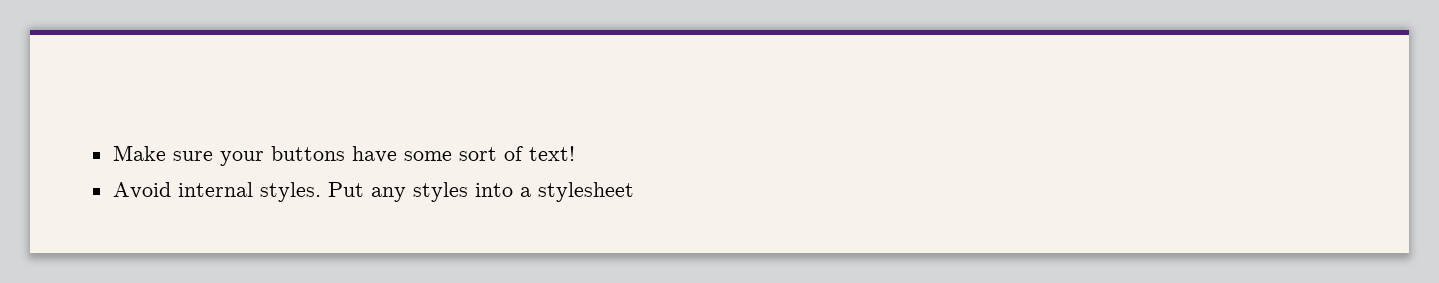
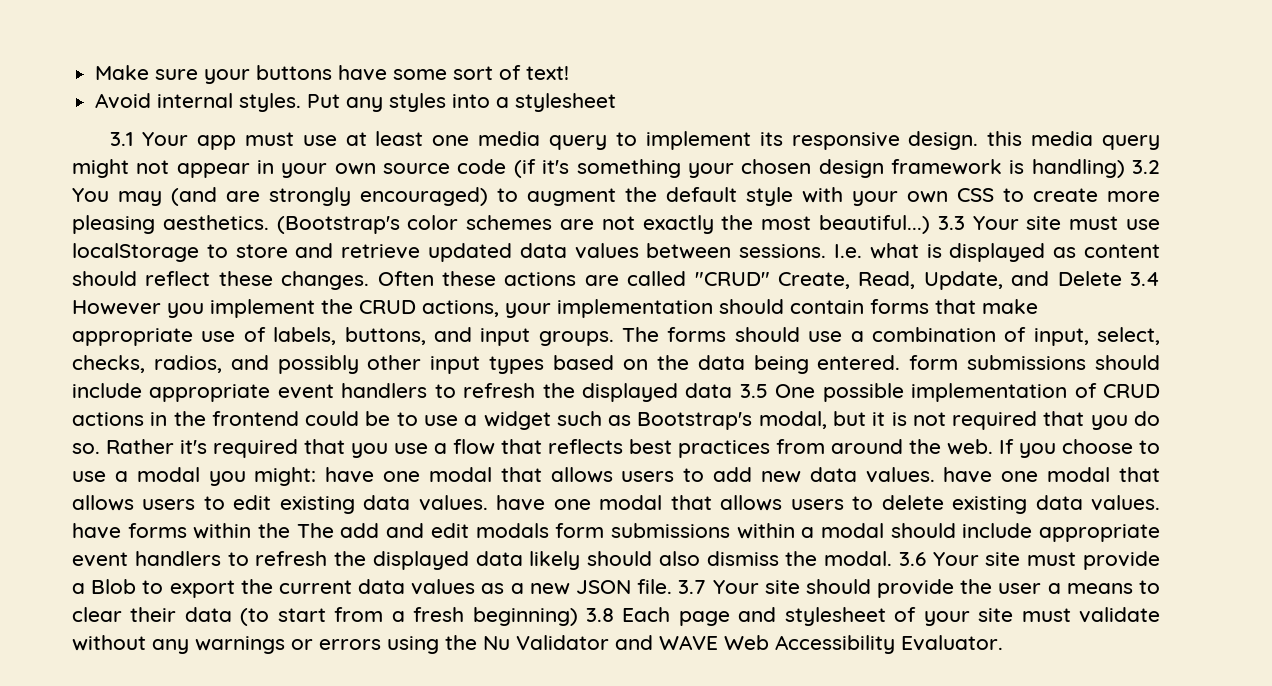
(634, 192) none -> [110,131,1160,150] [72,159,1161,178] [72,187,1160,206] [72,215,1160,234] [72,243,1160,262] [72,271,1160,290] [72,299,1038,318] [72,327,1160,346] [72,355,1160,374] [72,383,1161,402] [72,411,1161,430] [72,439,1160,458] [72,467,1161,486] [72,495,1161,514] [72,523,1160,542] [72,551,1160,570] [72,579,1160,598] [72,607,1160,626] [72,635,1003,654] // 3.1 Your app must use at least one media query to implement its responsive design. this media query might not appear in your own source code (if it's something your chosen design framework is handling) 3.2 You may (and are strongly encouraged) to augment the default style with your own CSS to create more pleasing aesthetics. (Bootstrap's color schemes are not exactly the most beautiful...) 3.3 Your site must use localStorage to store and retrieve updated data values between sessions. I.e. what is displayed as content should reflect these changes. Often these actions are called "CRUD" Create, Read, Update, and Delete 3.4 However you implement the CRUD actions, your implementation should contain forms that make appropriate use of labels, buttons, and input groups. The forms should use a combination of input, select, checks, radios, and possibly other input types based on the data being entered. form submissions should include appropriate event handlers to refresh the displayed data 3.5 One possible implementation of CRUD actions in the frontend could be to use a widget such as Bootstrap's modal, but it is not required that you do so. Rather it's required that you use a flow that reflects best practices from around the web. If you choose to use a modal you might: have one modal that allows users to add new data values. have one modal that allows users to edit existing data values. have one modal that allows users to delete existing data values. have forms within the The add and edit modals form submissions within a modal should include appropriate event handlers to refresh the displayed data likely should also dismiss the modal. 3.6 Your site must provide a Blob to export the current data values as a new JSON file. 3.7 Your site should provide the user a means to clear their data (to start from a fresh beginning) 3.8 Each page and stylesheet of your site must validate without any warnings or errors using the Nu Validator and WAVE Web Accessibility Evaluator.

